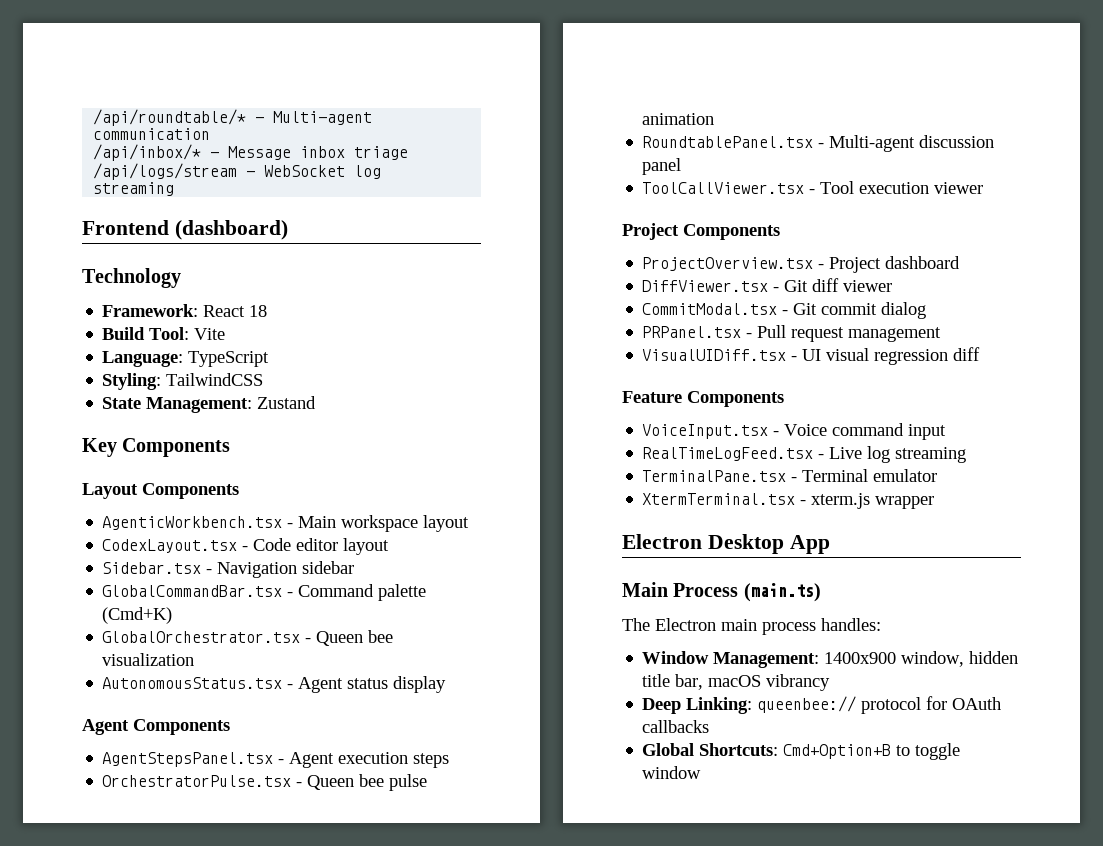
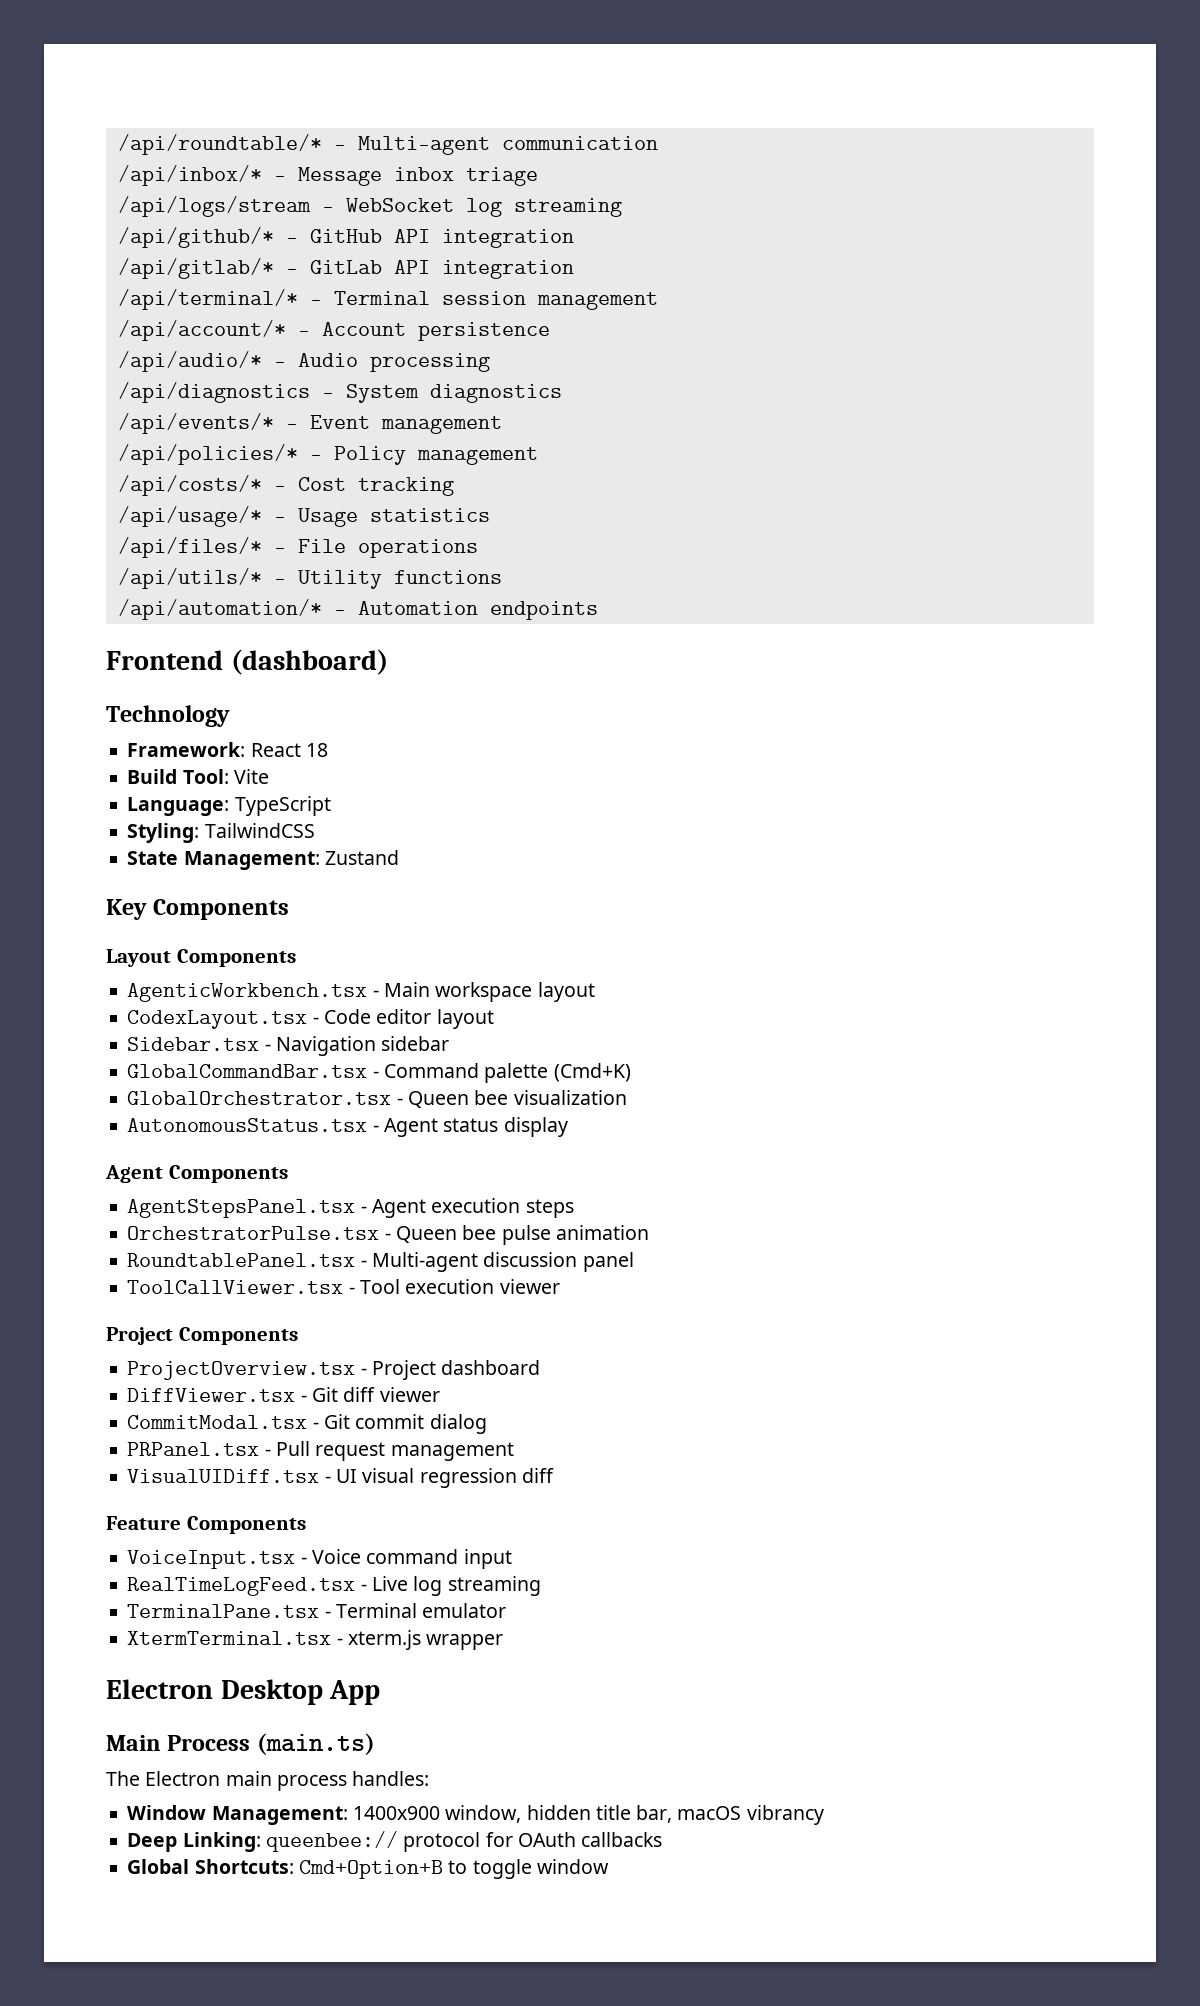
(175, 189) none -> [117,227,574,248] [117,258,574,279] [117,289,658,310] [117,320,550,341] [117,351,490,372] [117,382,562,403] [117,413,502,434] [117,444,538,465] [117,475,454,496] [117,506,490,527] [117,537,478,558] [117,568,502,589] [117,599,598,620] // /api/github/* - GitHub API integration // /api/gitlab/* - GitLab API integration // /api/terminal/* - Terminal session management // /api/account/* - Account persistence // /api/audio/* - Audio processing // /api/diagnostics - System diagnostics // /api/events/* - Event management // /api/policies/* - Policy management // /api/costs/* - Cost tracking // /api/usage/* - Usage statistics // /api/files/* - File operations // /api/utils/* - Utility functions // /api/automation/* - Automation endpoints

